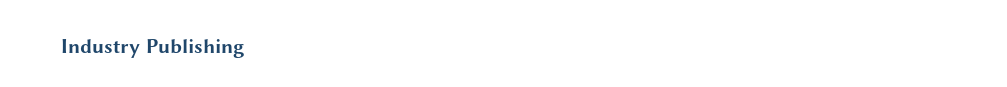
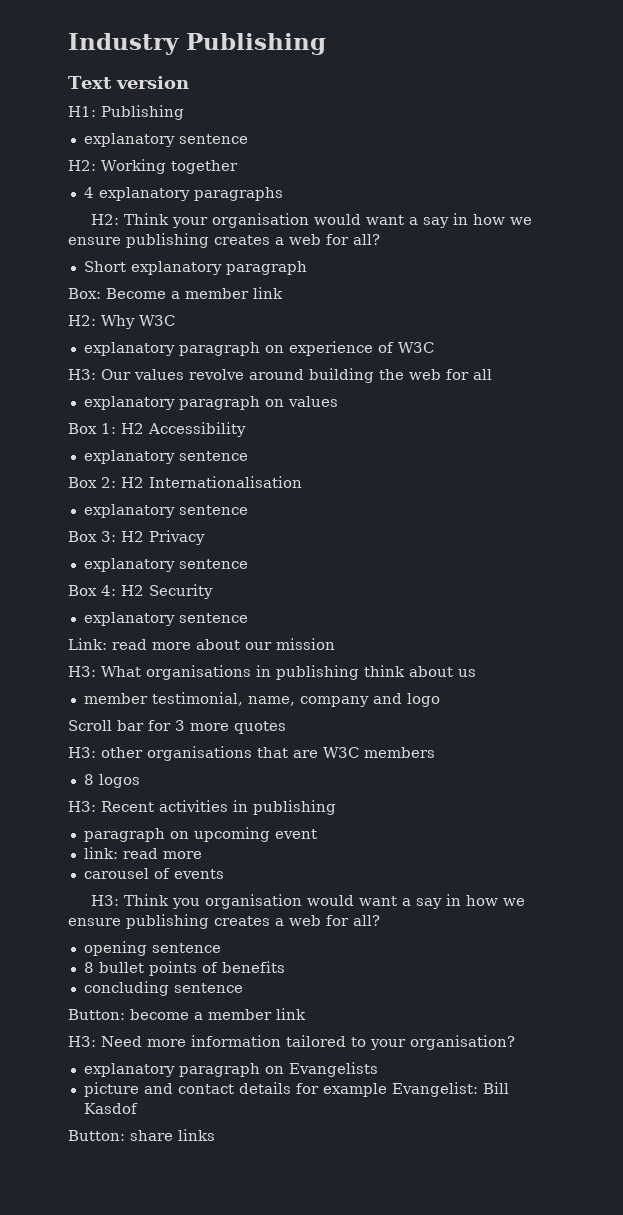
(245, 48) none -> [68,76,189,89] [68,105,184,120] [83,133,248,147] [68,159,238,174] [83,187,283,201] [90,213,532,228] [68,233,380,248] [83,261,307,275] [68,287,283,299] [68,315,175,329] [83,341,434,356] [68,368,492,383] [83,396,338,410] [68,422,246,437] [83,450,248,464] [68,476,302,488] [83,504,248,518] [68,530,205,545] [83,558,248,572] [68,584,213,599] [83,612,248,626] [68,638,335,650] [68,665,476,680] [83,692,440,707] [68,720,286,734] [68,746,435,761] [83,774,140,788] [68,800,336,815] [83,827,317,842] [83,847,202,859] [83,868,224,879] [90,894,525,909] [68,914,380,929] [83,941,221,956] [83,961,285,976] [83,981,243,996] [68,1008,306,1020] [68,1035,515,1050] [83,1062,378,1077] [83,1082,509,1097] [83,1103,138,1114] [68,1129,215,1141] // Text version // H1: Publishing // explanatory sentence // H2: Working together // 4 explanatory paragraphs // H2: Think your organisation would want a say in how we ensure publishing creates a web for all? // Short explanatory paragraph // Box: Become a member link // H2: Why W3C // explanatory paragraph on experience of W3C // H3: Our values revolve around building the web for all // explanatory paragraph on values // Box 1: H2 Accessibility // explanatory sentence // Box 2: H2 Internationalisation // explanatory sentence // Box 3: H2 Privacy // explanatory sentence // Box 4: H2 Security // explanatory sentence // Link: read more about our mission // H3: What organisations in publishing think about us // member testimonial, name, company and logo // Scroll bar for 3 more quotes // H3: other organisations that are W3C members // 8 logos // H3: Recent activities in publishing // paragraph on upcoming event // link: read more // carousel of events // H3: Think you organisation would want a say in how we ensure publishing creates a web for all? // opening sentence // 8 bullet points of benefits // concluding sentence // Button: become a member link // H3: Need more information tailored to your organisation? // explanatory paragraph on Evangelists // picture and contact details for example Evangelist: Bill Kasdof // Button: share links

